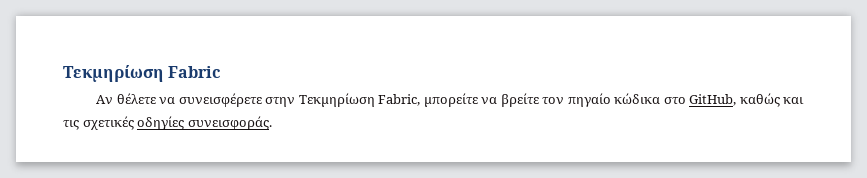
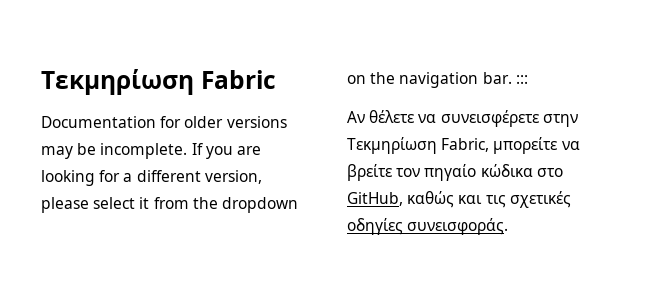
(221, 72) none -> [41,116,287,128] [41,143,261,159] [41,170,262,186] [41,197,298,213] [347,72,528,88] // Documentation for older versions may be incomplete. If you are looking for a different version, please select it from the dropdown on the navigation bar. :::

